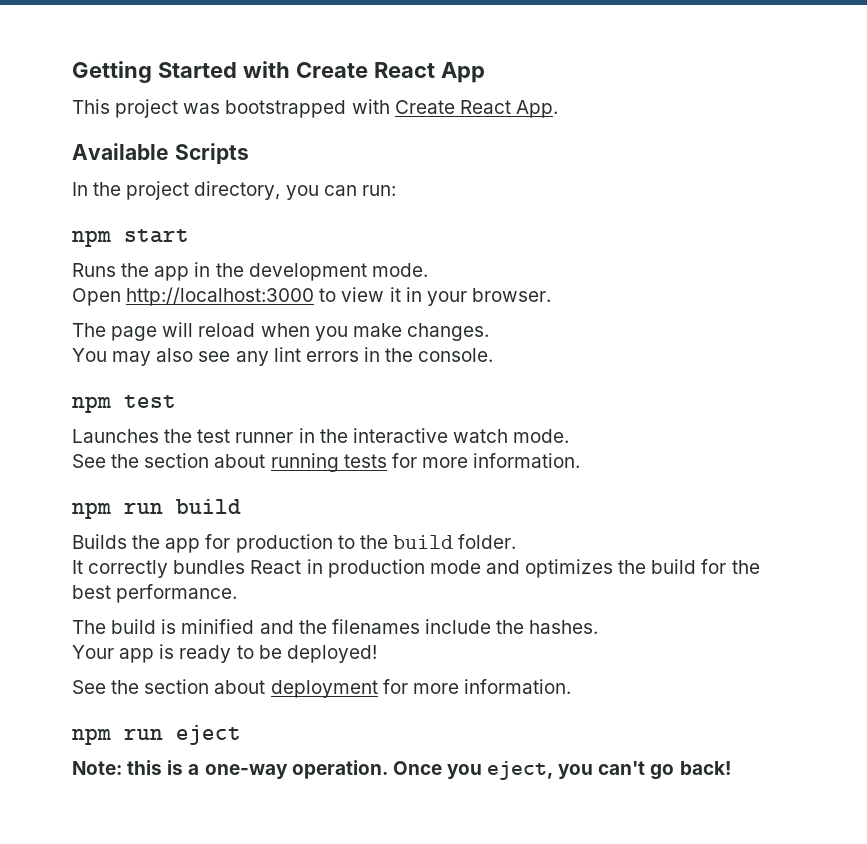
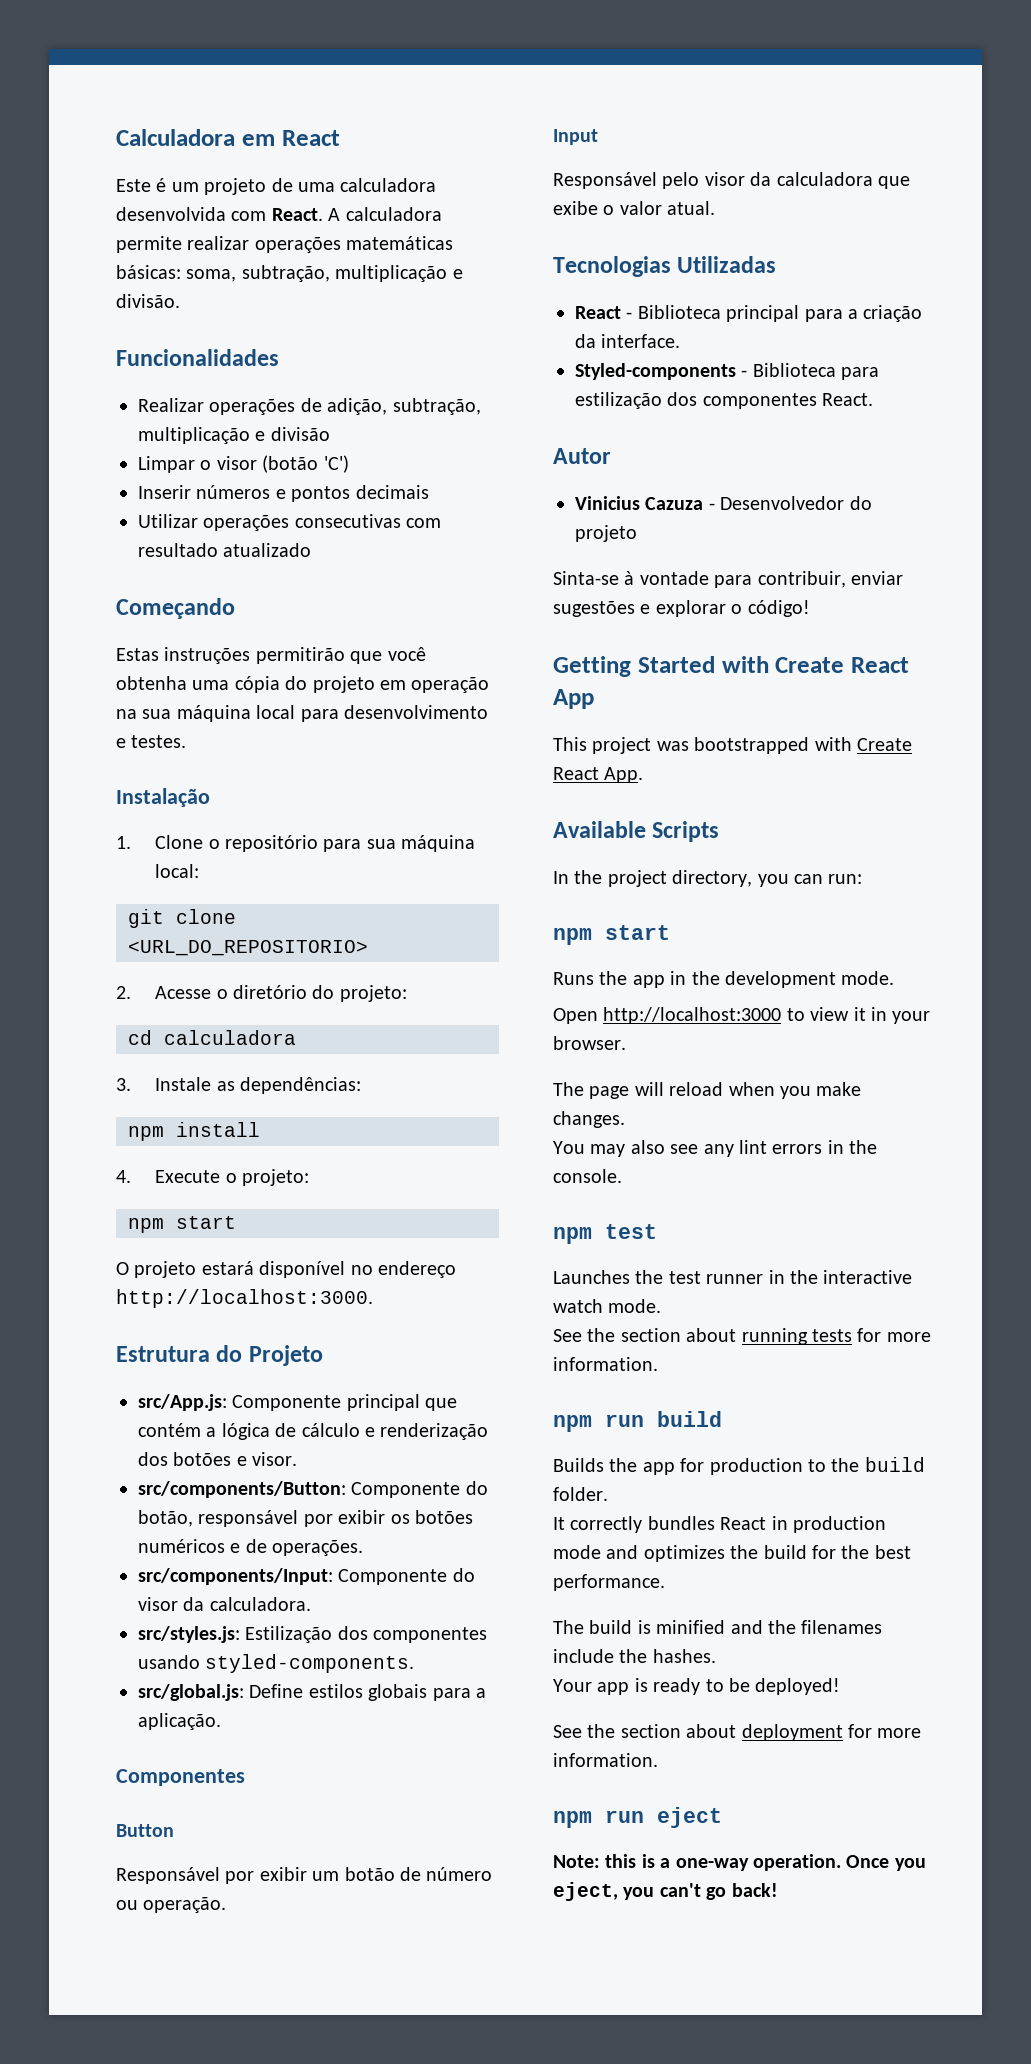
(72, 72) none -> [116,129,340,146] [116,178,437,195] [116,207,442,221] [116,236,454,253] [116,265,463,282] [116,294,180,308] [116,349,279,366] [138,398,481,415] [138,427,330,444] [138,455,349,473] [138,485,429,502] [138,514,442,531] [138,543,312,557] [116,598,235,619] [116,647,426,664] [116,676,490,693] [116,705,488,722] [116,735,187,748] [116,788,210,807] [116,835,476,852] [155,864,200,878] [128,909,236,928] [128,940,368,956] [116,985,407,1002] [128,1030,296,1045] [116,1077,362,1094] [128,1122,260,1141] [116,1169,310,1186] [128,1216,236,1233] [116,1261,456,1278] [116,1289,373,1308] [116,1345,323,1366] [138,1394,458,1411] [138,1423,489,1440] [138,1452,298,1466] [138,1481,488,1498] [138,1510,473,1527] [138,1539,364,1556] [138,1568,475,1585] [138,1597,311,1611] [138,1626,488,1643] [138,1654,415,1673] [138,1684,486,1701] [138,1713,221,1730] [116,1769,245,1786] [116,1824,174,1837] [116,1867,493,1884] [116,1897,227,1913] [553,129,598,145] [553,172,910,189] [553,201,716,215] [553,256,777,277] [575,305,923,322] [575,334,681,348] [575,363,880,380] [575,392,874,409] [553,448,611,464] [575,496,872,510] [575,525,637,542] [553,571,903,588] [553,600,810,617] Calculadora em React // Este é um projeto de uma calculadora desenvolvida com React. A calculadora permite realizar operações matemáticas básicas: soma, subtração, multiplicação e divisão. // Funcionalidades // Realizar operações de adição, subtração, multiplicação e divisão // Limpar o visor (botão 'C') // Inserir números e pontos decimais // Utilizar operações consecutivas com resultado atualizado // Começando // Estas instruções permitirão que você obtenha uma cópia do projeto em operação na sua máquina local para desenvolvimento e testes. // Instalação // 1. Clone o repositório para sua máquina local: // git clone <URL_DO_REPOSITORIO> // 2. Acesse o diretório do projeto: // cd calculadora // 3. Instale as dependências: // npm install // 4. Execute o projeto: // npm start // O projeto estará disponível no endereço http://localhost:3000. // Estrutura do Projeto // src/App.js: Componente principal que contém a lógica de cálculo e renderização dos botões e visor. // src/components/Button: Componente do botão, responsável por exibir os botões numéricos e de operações. // src/components/Input: Componente do visor da calculadora. // src/styles.js: Estilização dos componentes usando styled-components. // src/global.js: Define estilos globais para a aplicação. // Componentes // Button // Responsável por exibir um botão de número ou operação. // Input // Responsável pelo visor da calculadora que exibe o valor atual. // Tecnologias Utilizadas // React - Biblioteca principal para a criação da interface. // Styled-components - Biblioteca para estilização dos componentes React. // Autor // Vinicius Cazuza - Desenvolvedor do projeto // Sinta-se à vontade para contribuir, enviar sugestões e explorar o código! //

